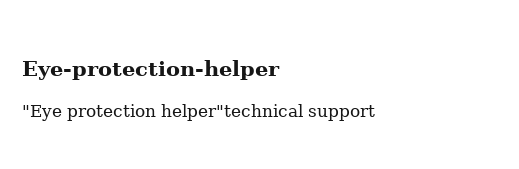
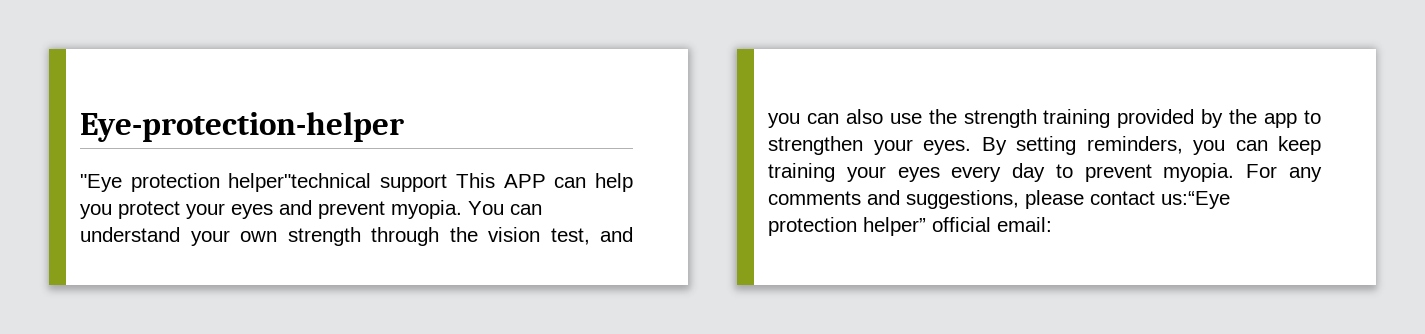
(375, 113) none -> [455,173,633,192] [80,200,542,219] [80,227,633,246] [768,109,1321,128] [768,136,1321,155] [768,163,1322,182] [768,190,1230,209] [768,217,1052,236] This APP can help you protect your eyes and prevent myopia. You can understand your own strength through the vision test, and you can also use the strength training provided by the app to strengthen your eyes. By setting reminders, you can keep training your eyes every day to prevent myopia. For any comments and suggestions, please contact us:“Eye protection helper” official email:

